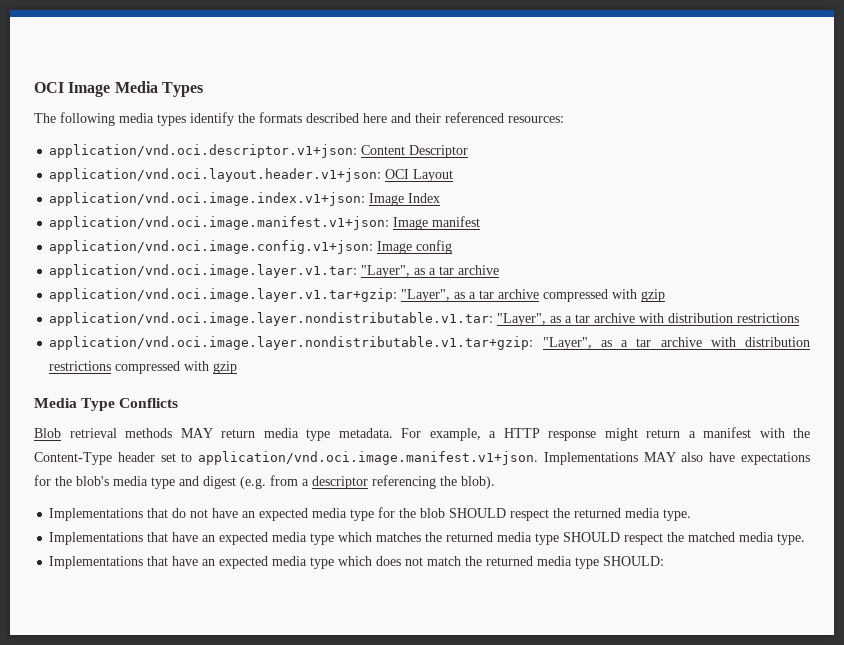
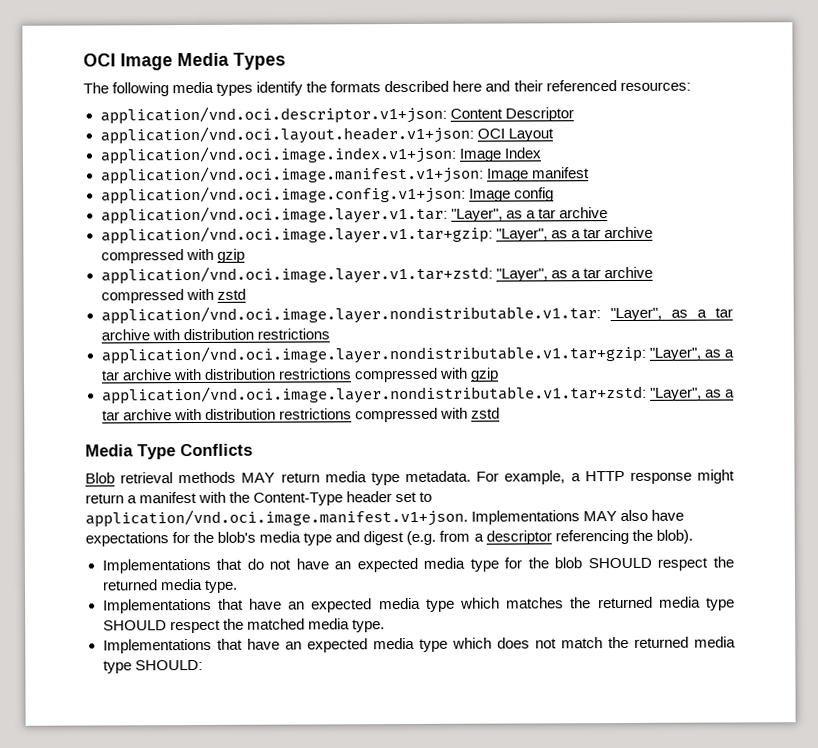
(666, 295) none -> [100,265,653,285] [100,288,246,304] // application/vnd.oci.image.layer.v1.tar+zstd: "Layer", as a tar archive compressed with zstd
(238, 367) none -> [101,384,735,405] [101,407,500,423] // application/vnd.oci.image.layer.nondistributable.v1.tar+zstd: "Layer", as a tar archive with distribution restrictions compressed with zstd

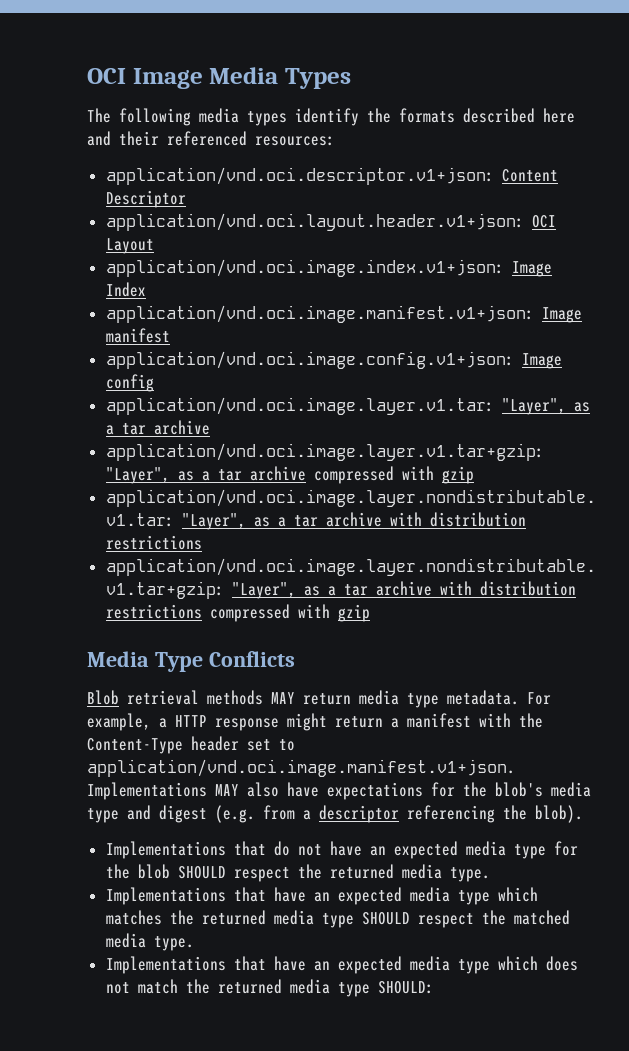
[100,265,653,285] [100,288,246,304] // application/vnd.oci.image.layer.v1.tar+zstd: "Layer", as a tar archive compressed with zstd -> (474, 475) none
[101,384,735,405] [101,407,500,423] // application/vnd.oci.image.layer.nondistributable.v1.tar+zstd: "Layer", as a tar archive with distribution restrictions compressed with zstd -> (370, 613) none

